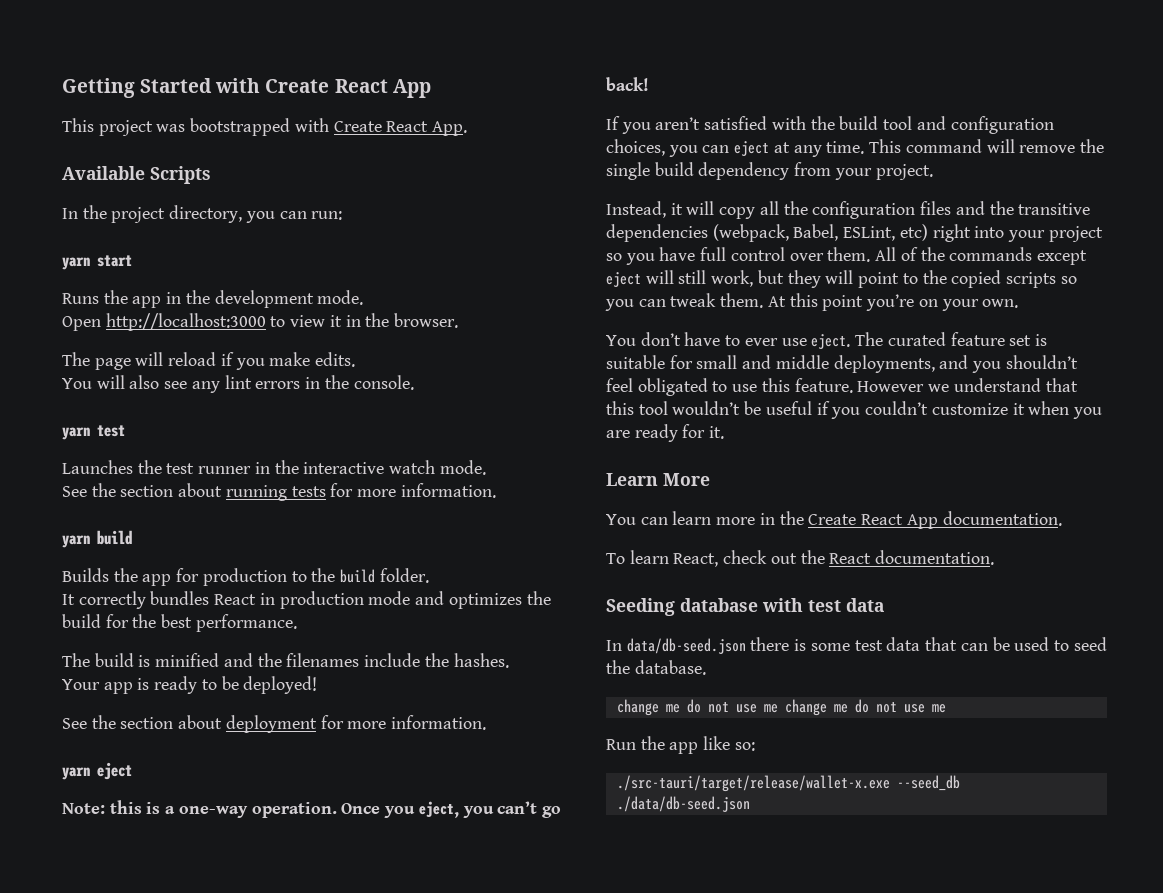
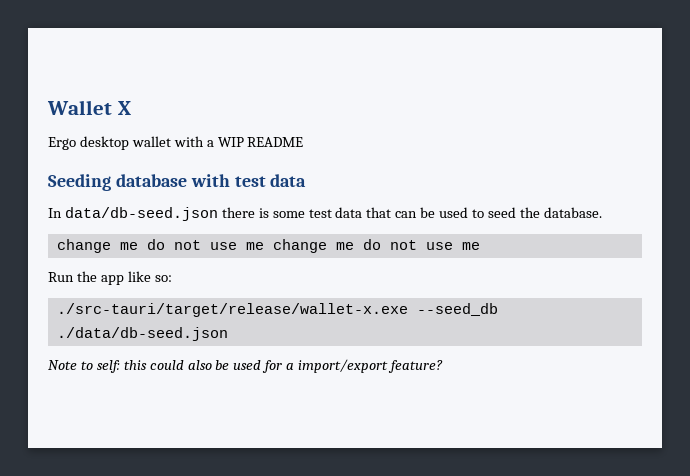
[62,78,431,98] [62,118,468,136] [62,166,211,184] [62,205,343,223] [62,255,132,270] [62,290,364,308] [62,313,459,331] [62,352,356,370] [62,375,414,393] [62,425,125,440] [62,460,486,475] [62,483,496,501] [62,530,132,548] [62,568,429,586] [62,591,551,609] [62,614,297,632] [62,653,509,668] [62,676,318,694] [62,715,487,733] [62,762,132,780] [62,800,561,818] [606,77,649,91] [606,116,1054,134] [606,139,1104,157] [606,162,933,180] [606,201,1091,219] [606,224,1103,242] [606,247,1087,265] [606,270,1077,288] [605,293,1019,311] [606,332,1047,349] [606,355,1078,373] [606,378,1078,396] [606,401,1102,419] [606,424,725,442] [606,473,710,486] [606,511,1062,529] [606,550,995,567] Getting Started with Create React App // This project was bootstrapped with Create React App. // Available Scripts // In the project directory, you can run: // yarn start // Runs the app in the development mode. // Open http://localhost:3000 to view it in the browser. // The page will reload if you make edits. // You will also see any lint errors in the console. // yarn test // Launches the test runner in the interactive watch mode. // See the section about running tests for more information. // yarn build // Builds the app for production to the build folder. // It correctly bundles React in production mode and optimizes the build for the best performance. // The build is minified and the filenames include the hashes. // Your app is ready to be deployed! // See the section about deployment for more information. // yarn eject // Note: this is a one-way operation. Once you eject, you can’t go back! // If you aren’t satisfied with the build tool and configuration choices, you can eject at any time. This command will remove the single build dependency from your project. // Instead, it will copy all the configuration files and the transitive dependencies (webpack, Babel, ESLint, etc) right into your project so you have full control over them. All of the commands except eject will still work, but they will point to the copied scripts so you can tweak them. At this point you’re on your own. // You don’t have to ever use eject. The curated feature set is suitable for small and middle deployments, and you shouldn’t feel obligated to use this feature. However we understand that this tool wouldn’t be useful if you couldn’t customize it when you are ready for it. // Learn More // You can learn more in the Create React App documentation. // To learn React, check out the React documentation. -> [47,100,131,115] [48,136,304,150] Wallet X // Ergo desktop wallet with a WIP README
(750, 804) none -> [48,359,444,373] // Note to self: this could also be used for a import/export feature?

